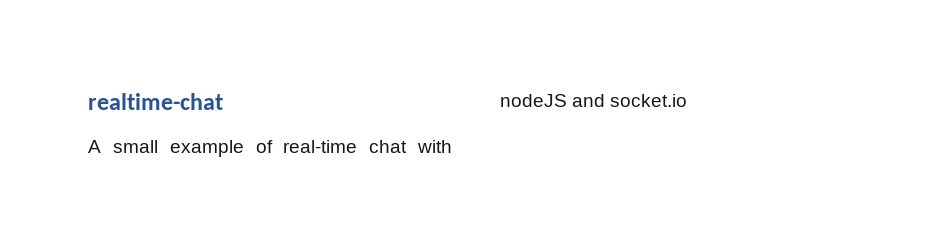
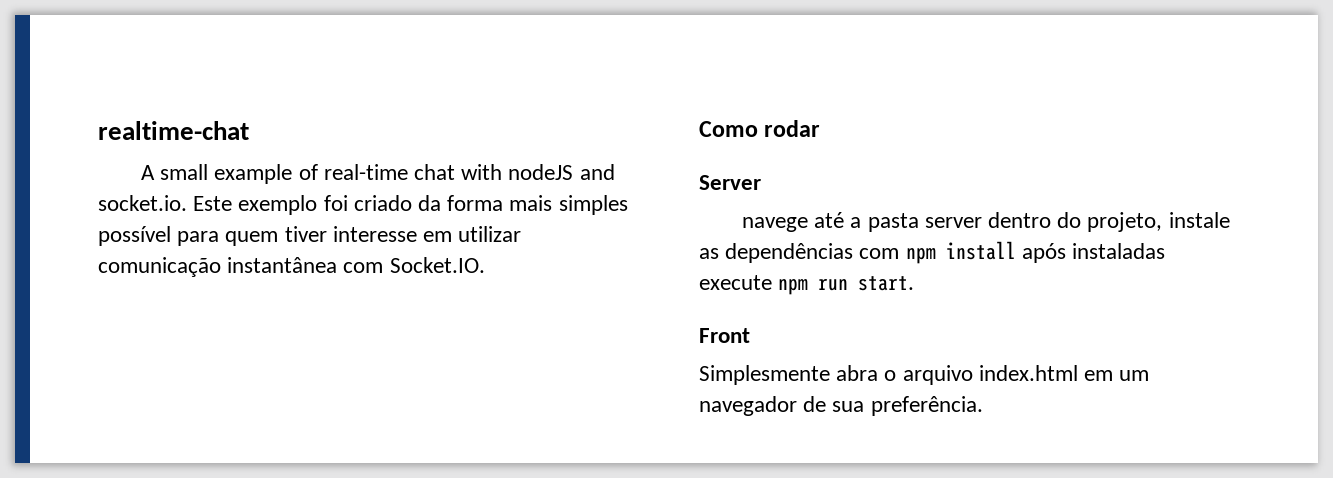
[610,94,688,107] socket.io -> [98,195,628,215] [98,226,522,246] [98,257,485,277] [699,120,821,137] [699,175,761,190] [741,212,1230,232] [699,241,1166,264] [699,275,915,295] [699,328,750,343] [699,365,1150,385] [699,396,983,416] socket.io. Este exemplo foi criado da forma mais simples possível para quem tiver interesse em utilizar comunicação instantânea com Socket.IO. // Como rodar // Server // navege até a pasta server dentro do projeto, instale as dependências com npm install após instaladas execute npm run start. // Front // Simplesmente abra o arquivo index.html em um navegador de sua preferência.

